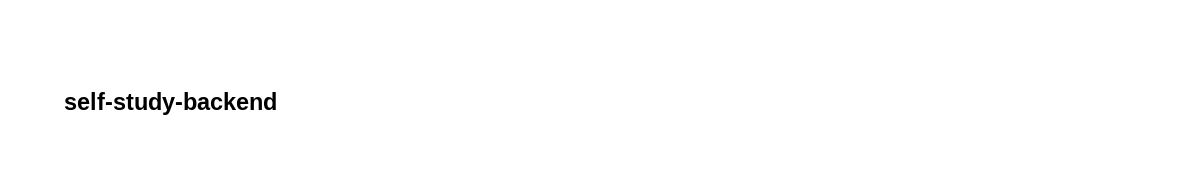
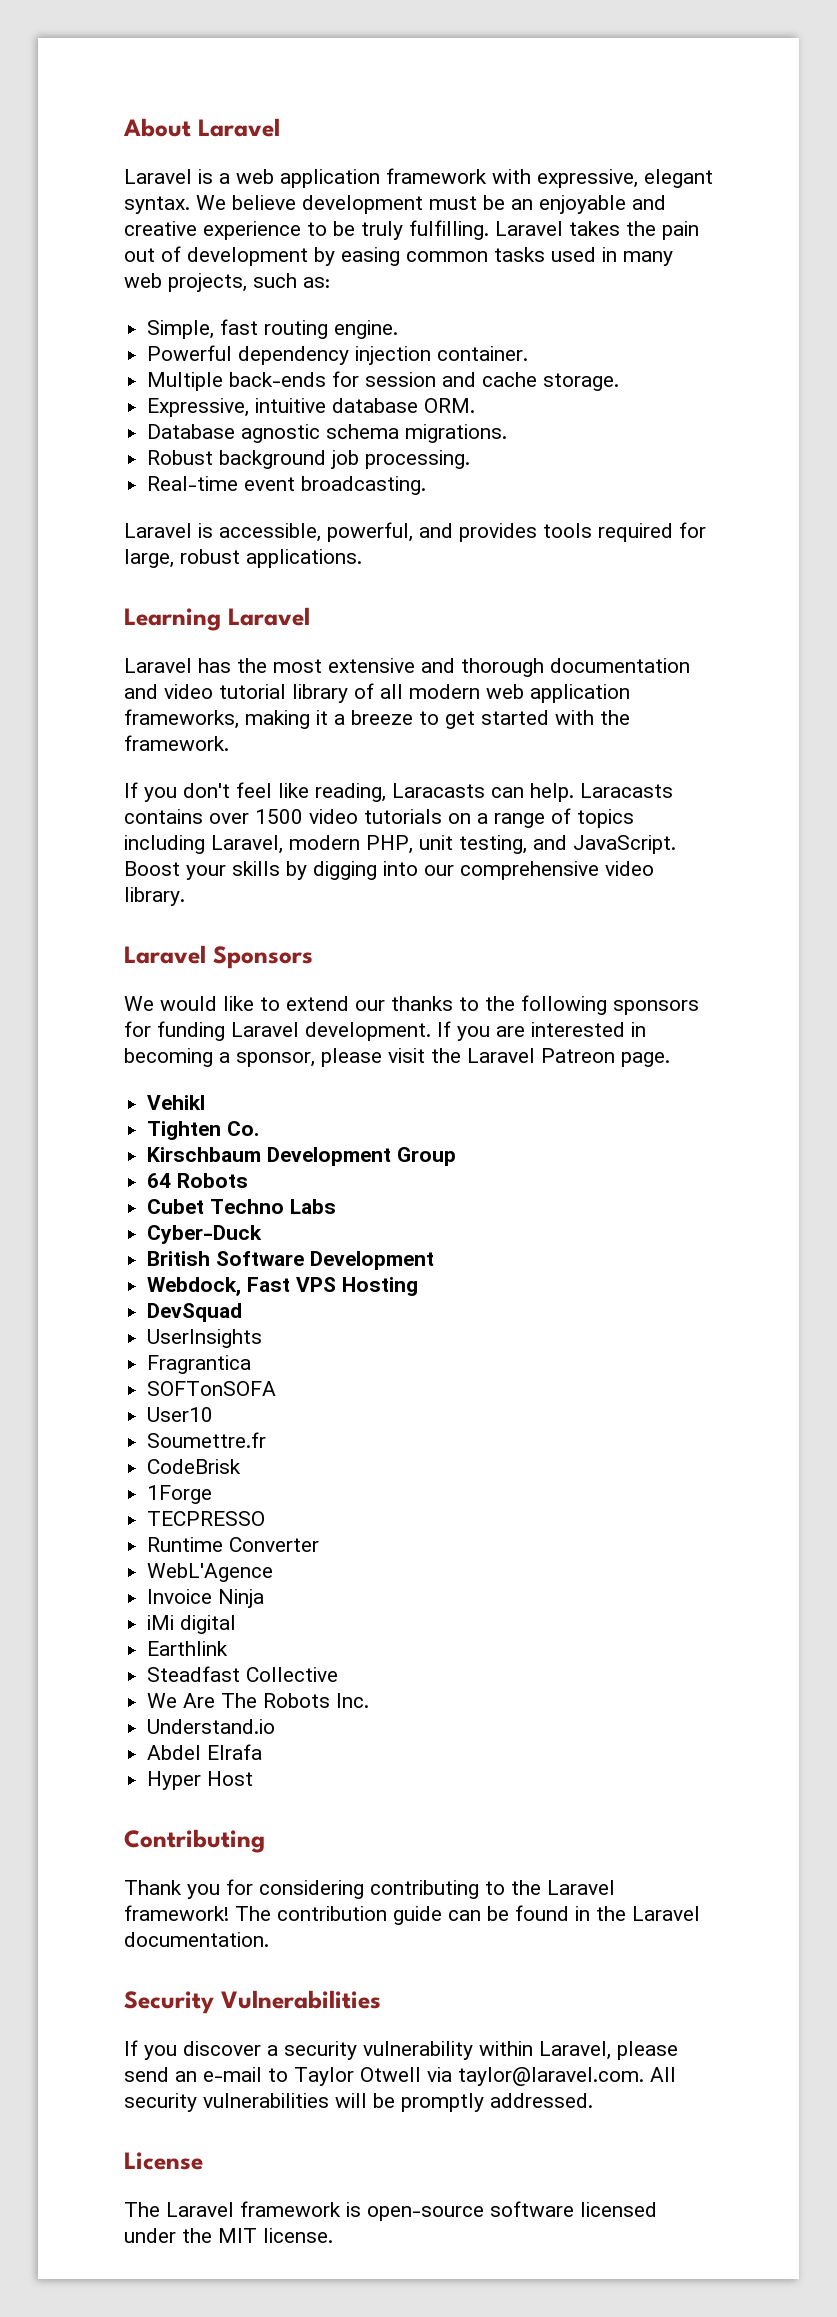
[64,92,277,115] self-study-backend -> [123,118,280,137] [124,168,713,188] [124,195,666,214] [124,220,699,240] [124,246,673,266] [124,273,330,292] [147,319,399,339] [147,345,529,365] [147,371,620,391] [147,398,476,417] [147,424,508,443] [147,450,471,469] [147,476,427,495] [124,522,706,542] [124,549,362,568] [124,607,310,631] [124,658,690,677] [124,683,630,703] [124,709,630,729] [124,735,229,751] [124,782,673,802] [124,808,634,828] [124,835,676,854] [124,861,654,880] [124,887,185,906] [124,945,313,969] [124,995,699,1015] [124,1021,646,1041] [124,1048,670,1067] [147,1095,206,1110] [147,1121,260,1140] [147,1147,457,1166] [147,1173,249,1188] [147,1199,337,1214] [147,1225,263,1244] [147,1251,435,1270] [147,1277,419,1296] [147,1303,243,1322] [147,1329,263,1348] [147,1355,252,1374] [147,1381,277,1396] [147,1407,214,1422] [147,1432,267,1448] [147,1459,242,1474] [147,1485,213,1504] [147,1511,266,1526] [147,1537,320,1552] [147,1563,274,1582] [147,1589,265,1608] [147,1615,237,1634] [147,1641,229,1656] [147,1666,339,1682] [147,1693,370,1708] [147,1719,276,1734] [147,1744,263,1760] [147,1771,254,1790] [124,1829,265,1853] [124,1879,615,1899] [124,1905,700,1925] [124,1932,269,1947] [124,1990,381,2014] [124,2040,678,2060] [124,2067,676,2086] [124,2093,593,2112] [124,2152,203,2170] [124,2201,657,2221] [124,2228,333,2243] About Laravel // Laravel is a web application framework with expressive, elegant syntax. We believe development must be an enjoyable and creative experience to be truly fulfilling. Laravel takes the pain out of development by easing common tasks used in many web projects, such as: // Simple, fast routing engine. // Powerful dependency injection container. // Multiple back-ends for session and cache storage. // Expressive, intuitive database ORM. // Database agnostic schema migrations. // Robust background job processing. // Real-time event broadcasting. // Laravel is accessible, powerful, and provides tools required for large, robust applications. // Learning Laravel // Laravel has the most extensive and thorough documentation and video tutorial library of all modern web application frameworks, making it a breeze to get started with the framework. // If you don't feel like reading, Laracasts can help. Laracasts contains over 1500 video tutorials on a range of topics including Laravel, modern PHP, unit testing, and JavaScript. Boost your skills by digging into our comprehensive video library. // Laravel Sponsors // We would like to extend our thanks to the following sponsors for funding Laravel development. If you are interested in becoming a sponsor, please visit the Laravel Patreon page. // Vehikl // Tighten Co. // Kirschbaum Development Group // 64 Robots // Cubet Techno Labs // Cyber-Duck // British Software Development // Webdock, Fast VPS Hosting // DevSquad // UserInsights // Fragrantica // SOFTonSOFA // User10 // Soumettre.fr // CodeBrisk // 1Forge // TECPRESSO // Runtime Converter // WebL'Agence // Invoice Ninja // iMi digital // Earthlink // Steadfast Collective // We Are The Robots Inc. // Understand.io // Abdel Elrafa // Hyper Host // Contributing // Thank you for considering contributing to the Laravel framework! The contribution guide can be found in the Laravel documentation. // Security Vulnerabilities // If you discover a security vulnerability within Laravel, please send an e-mail to Taylor Otwell via taylor@laravel.com. All security vulnerabilities will be promptly addressed. // License // The Laravel framework is open-source software licensed under the MIT license.

